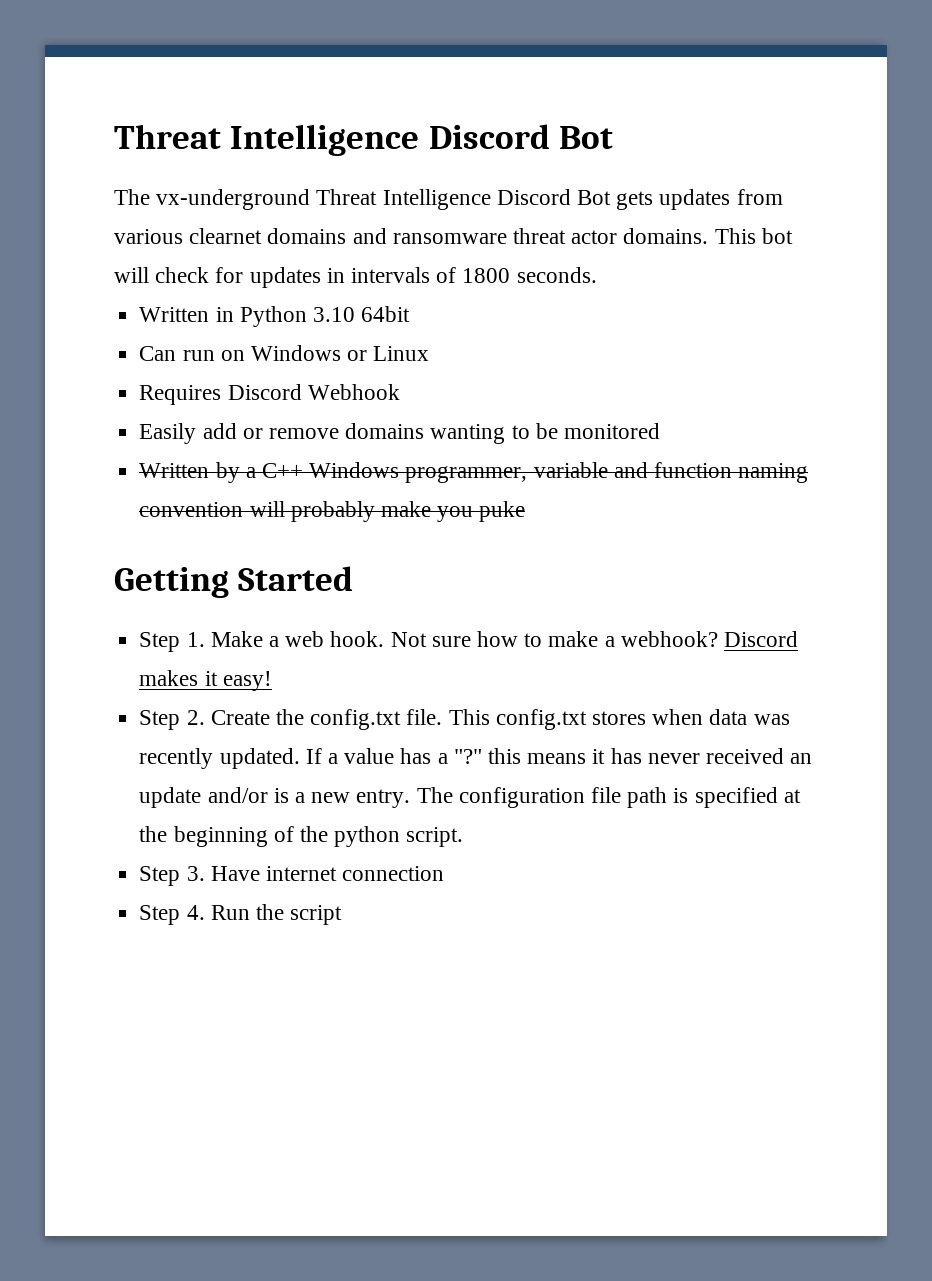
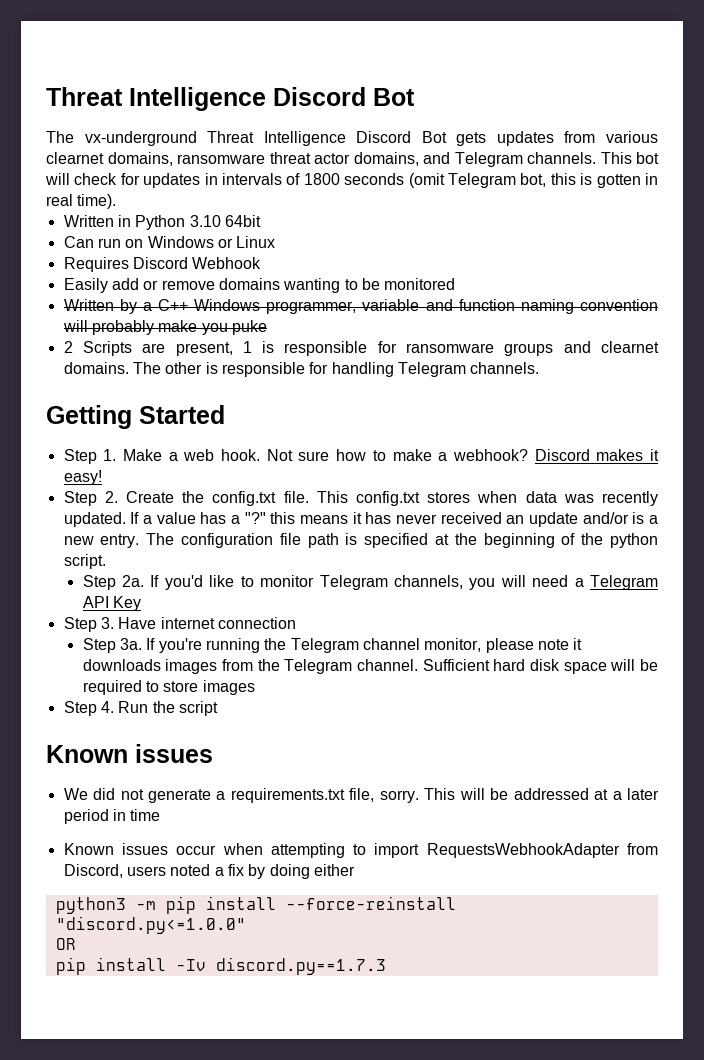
[267,228,387,244] domains and -> [107,152,173,166] domains,
[623,228,709,244] domains. -> [353,152,596,167] domains, and Telegram channels.
[516,267,597,283] seconds. -> [344,173,658,188] [46,194,117,209] seconds (omit Telegram bot, this is gotten in real time).
(526, 511) none -> [63,341,659,356] [63,362,540,377] // 2 Scripts are present, 1 is responsible for ransomware groups and clearnet domains. The other is responsible for handling Telegram channels.
(464, 837) none -> [82,575,658,590] [82,596,141,611] // Step 2a. If you'd like to monitor Telegram channels, you will need a Telegram API Key
(445, 873) none -> [82,638,583,653] [82,659,658,674] [82,680,255,695] // Step 3a. If you're running the Telegram channel monitor, please note it downloads images from the Telegram channel. Sufficient hard disk space will be required to store images
(343, 915) none -> [46,744,213,763] [63,788,659,803] [63,809,161,824] [63,843,658,858] [63,864,355,879] [55,896,456,914] [55,916,246,934] [55,938,76,950] [55,957,386,975] // Known issues // We did not generate a requirements.txt file, sorry. This will be addressed at a later period in time // Known issues occur when attempting to import RequestsWebhookAdapter from Discord, users noted a fix by doing either // python3 -m pip install --force-reinstall "discord.py<=1.0.0" // OR // pip install -Iv discord.py==1.7.3

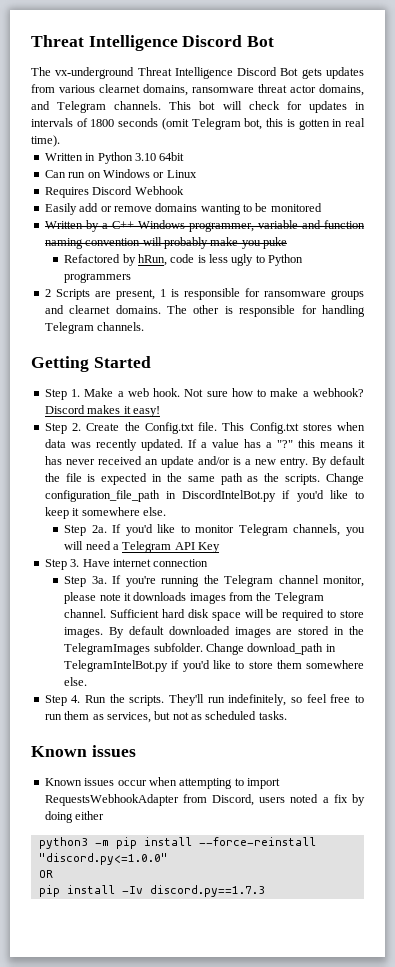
(267, 327) none -> [64,254,304,266] [64,273,132,283] // Refactored by hRun, code is less ugly to Python programmers
[212,491,277,506] config.txt -> [144,422,194,434] Config.txt
[355,491,420,506] config.txt -> [249,422,299,434] Config.txt
[146,533,658,548] [63,554,106,569] The configuration file path is specified at the beginning of the python script. -> [311,456,365,468] [44,473,364,485] [44,490,364,502] [44,507,166,519] By default the file is expected in the same path as the scripts. Change configuration_file_path in DiscordIntelBot.py if you'd like to keep it somewhere else.
[202,680,255,695] [63,701,218,716] [46,744,213,763] [63,788,659,803] [63,809,161,824] images // Step 4. Run the script // Known issues // We did not generate a requirements.txt file, sorry. This will be addressed at a later period in time -> [64,626,365,638] [64,643,336,655] [64,660,364,672] [64,677,88,686] [44,694,365,706] [44,711,287,723] [31,745,136,757] images. By default downloaded images are stored in the TelegramImages subfolder. Change download_path in TelegramIntelBot.py if you'd like to store them somewhere else. // Step 4. Run the scripts. They'll run indefinitely, so feel free to run them as services, but not as scheduled tasks. // Known issues

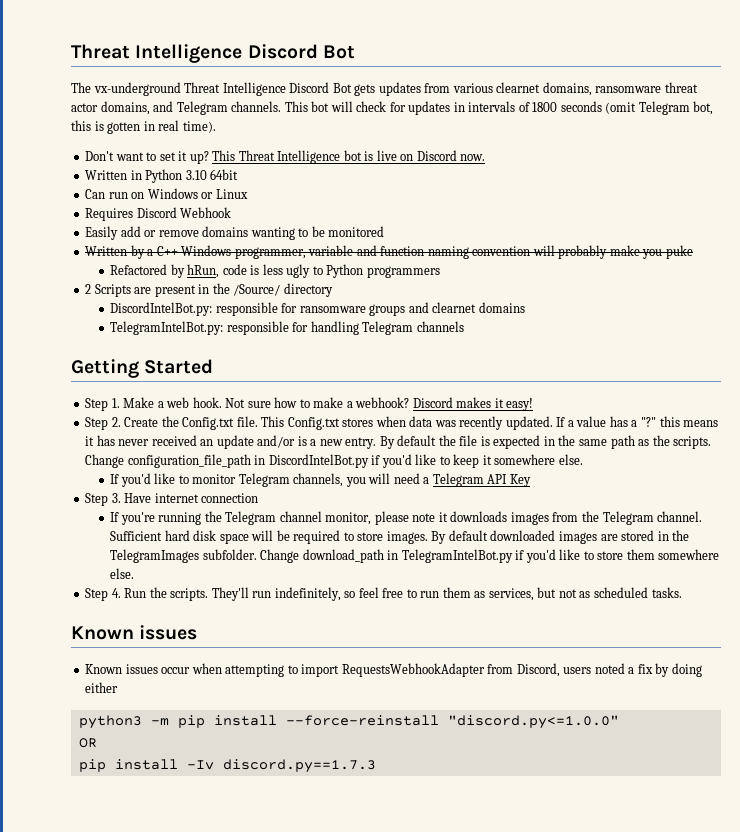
(60, 141) none -> [85,150,486,164] // Don't want to set it up? This Threat Intelligence bot is live on Discord now.
[115,289,179,300] present, 1 is -> [154,283,333,297] [110,302,213,316] present in the /Source/ directory // DiscordIntelBot.py:
[115,305,233,314] domains. The other is -> [478,302,525,313] [110,321,224,335] domains // TelegramIntelBot.py:
[97,322,145,331] channels. -> [416,321,464,332] channels
[64,525,107,536] Step 2a. -> (583, 459) none
[64,576,107,587] Step 3a. -> (259, 498) none

